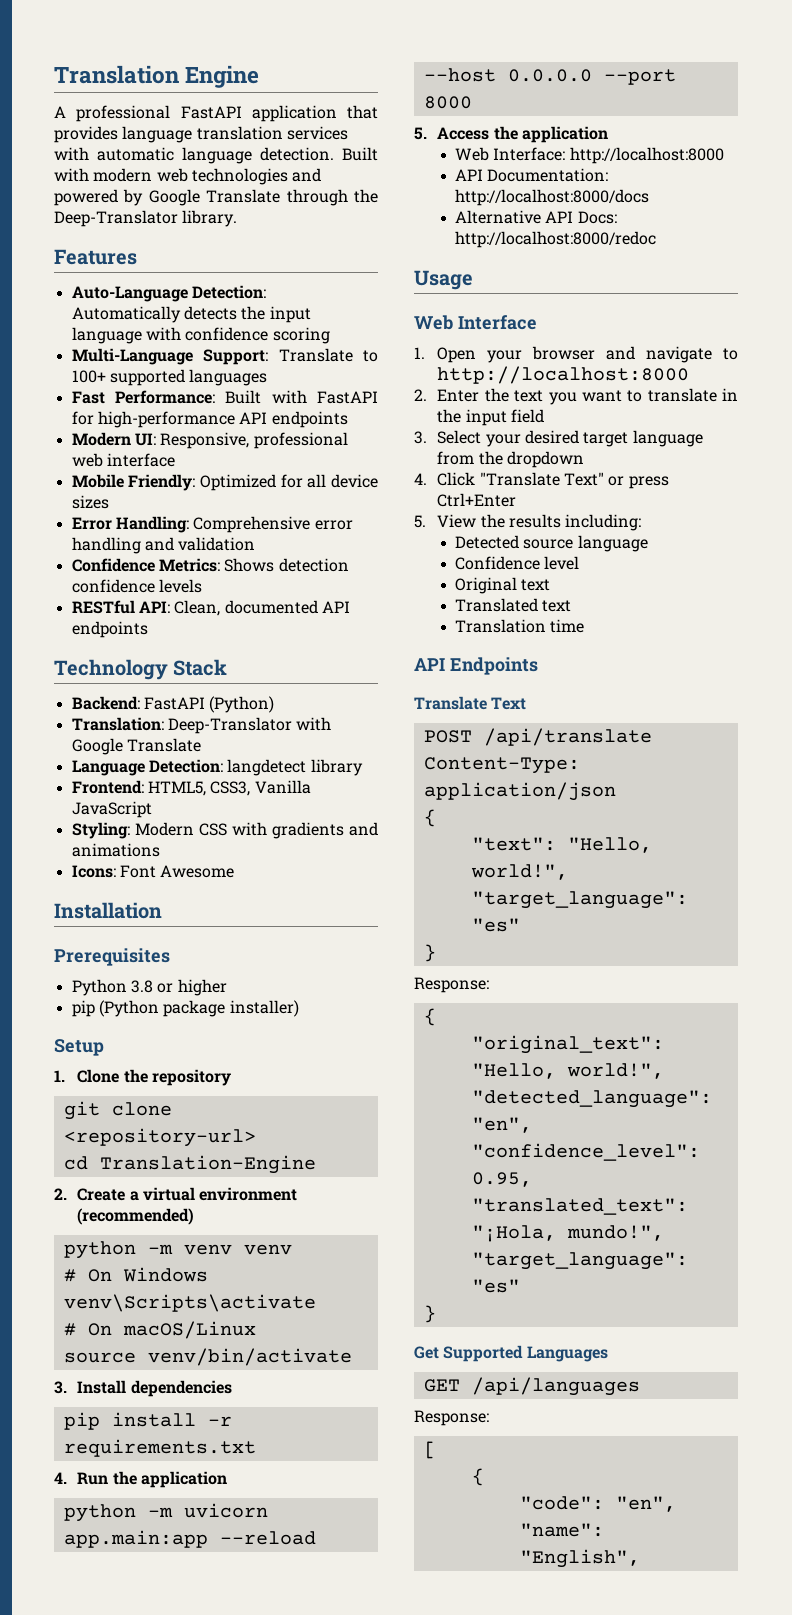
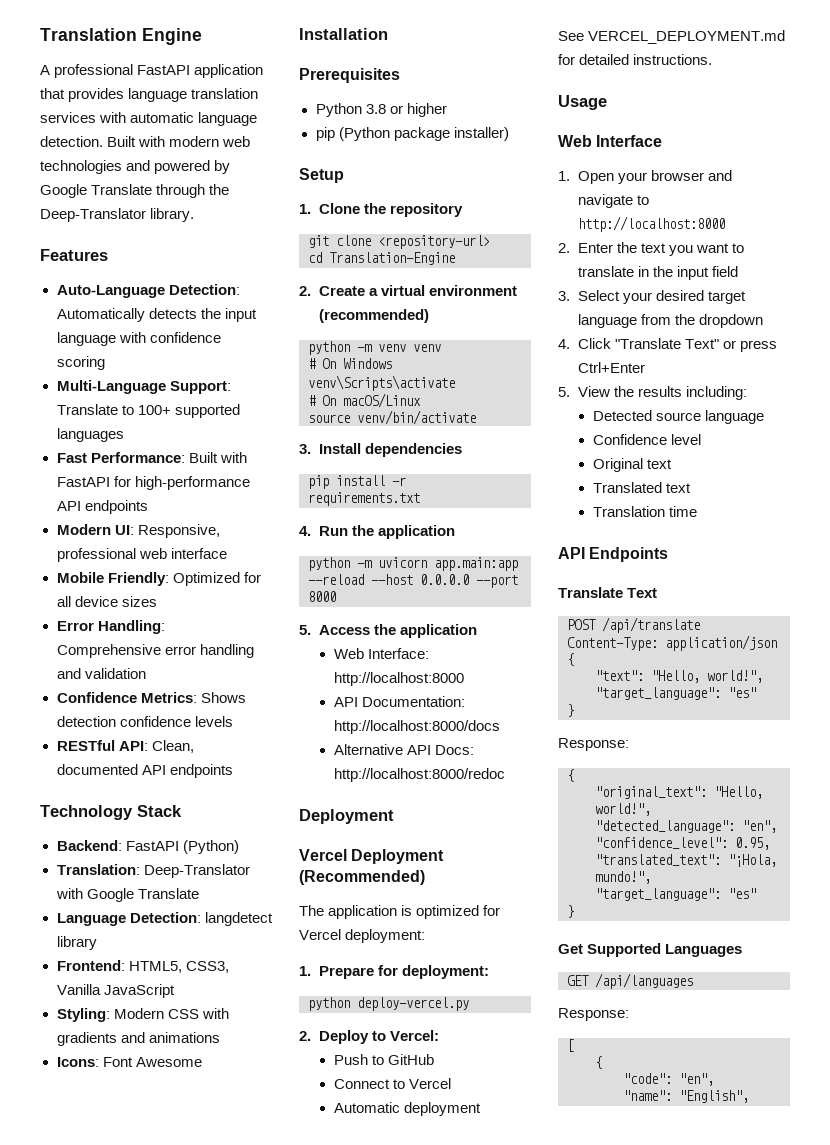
(657, 239) none -> [299,809,394,824] [299,849,445,864] [299,870,425,885] [299,905,501,919] [299,929,426,943] [299,965,489,979] [308,997,469,1011] [299,1030,439,1044] [333,1054,435,1065] [333,1078,452,1089] [333,1102,482,1116] [558,30,786,44] [558,54,713,65] // Deployment // Vercel Deployment (Recommended) // The application is optimized for Vercel deployment: // 1. Prepare for deployment: // python deploy-vercel.py // 2. Deploy to Vercel: // Push to GitHub // Connect to Vercel // Automatic deployment // See VERCEL_DEPLOYMENT.md for detailed instructions.

